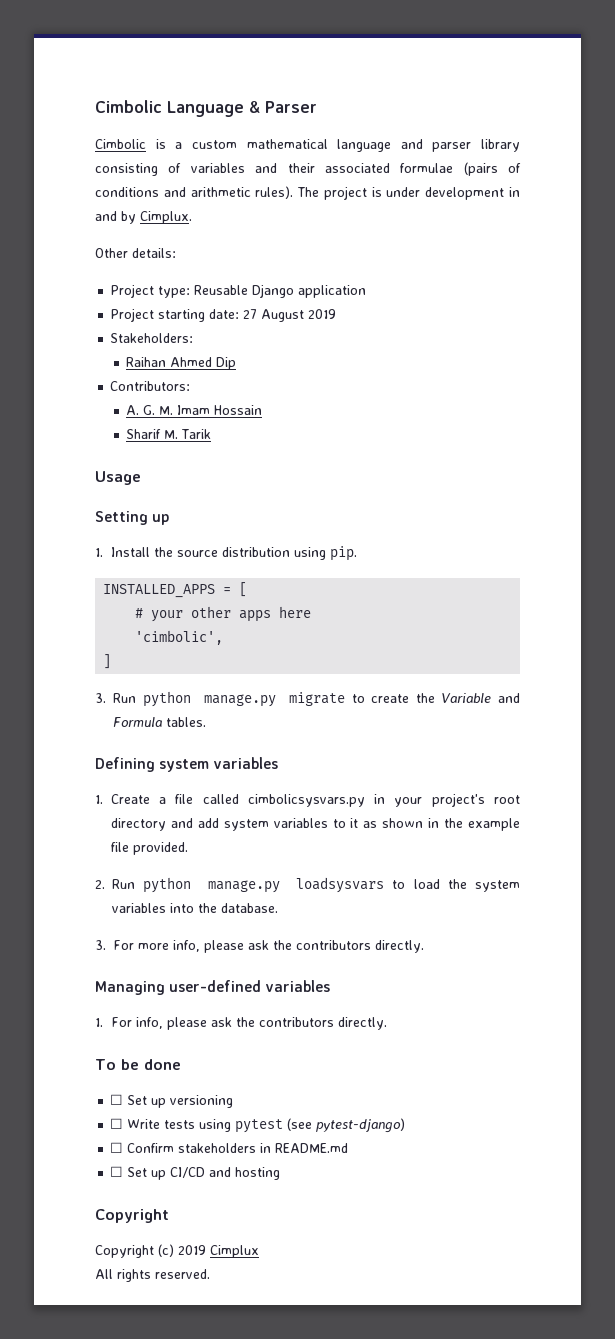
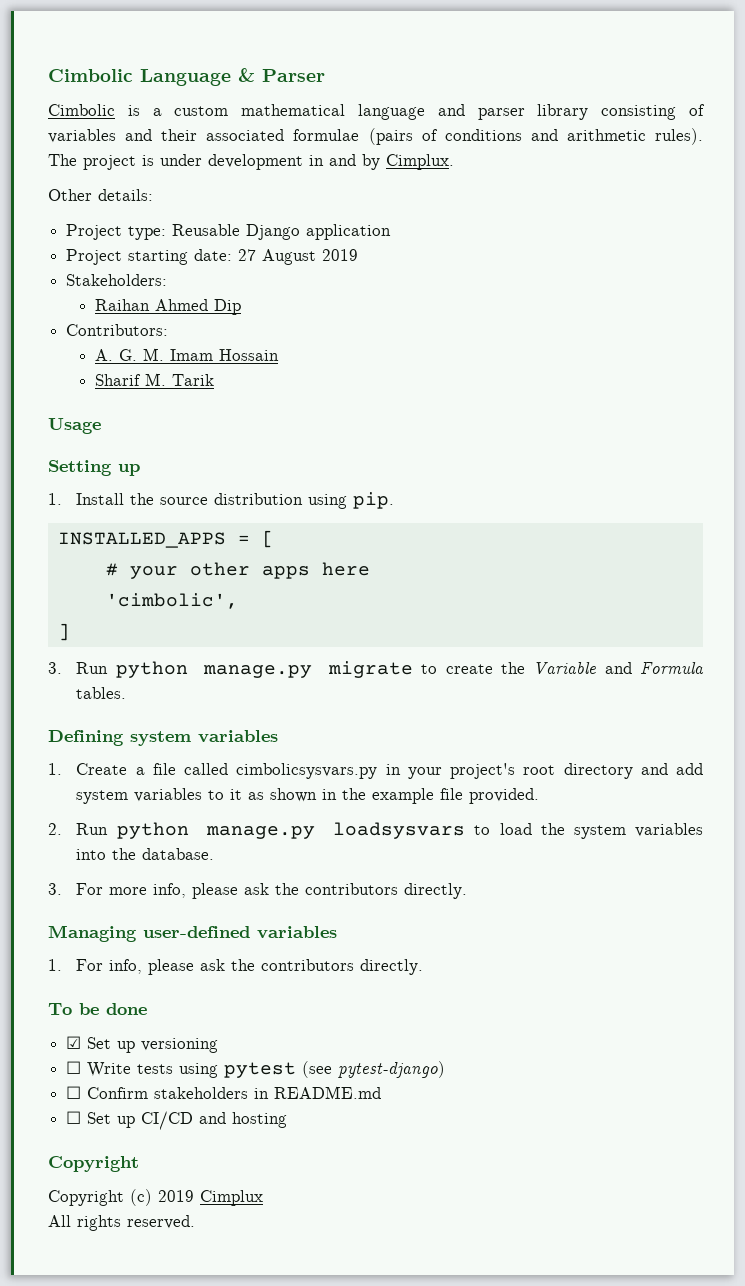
[110,1094,124,1105] ☐ -> [66,1036,82,1049] ☑

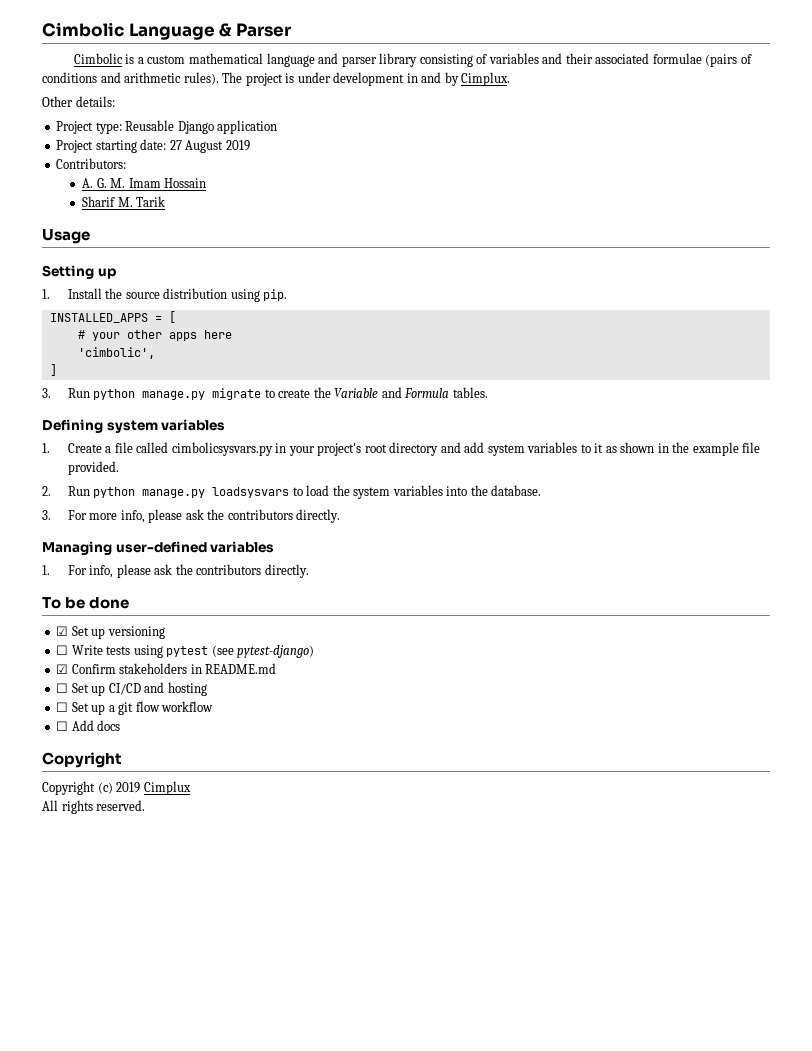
[66,274,168,286] [94,299,241,315] // Stakeholders: // Raihan Ahmed Dip -> (250, 145) none
[66,1086,82,1099] ☐ -> [56,664,69,674] ☑
(288, 1120) none -> [56,701,214,715] [56,720,121,731] // ☐ Set up a git flow workflow // ☐ Add docs

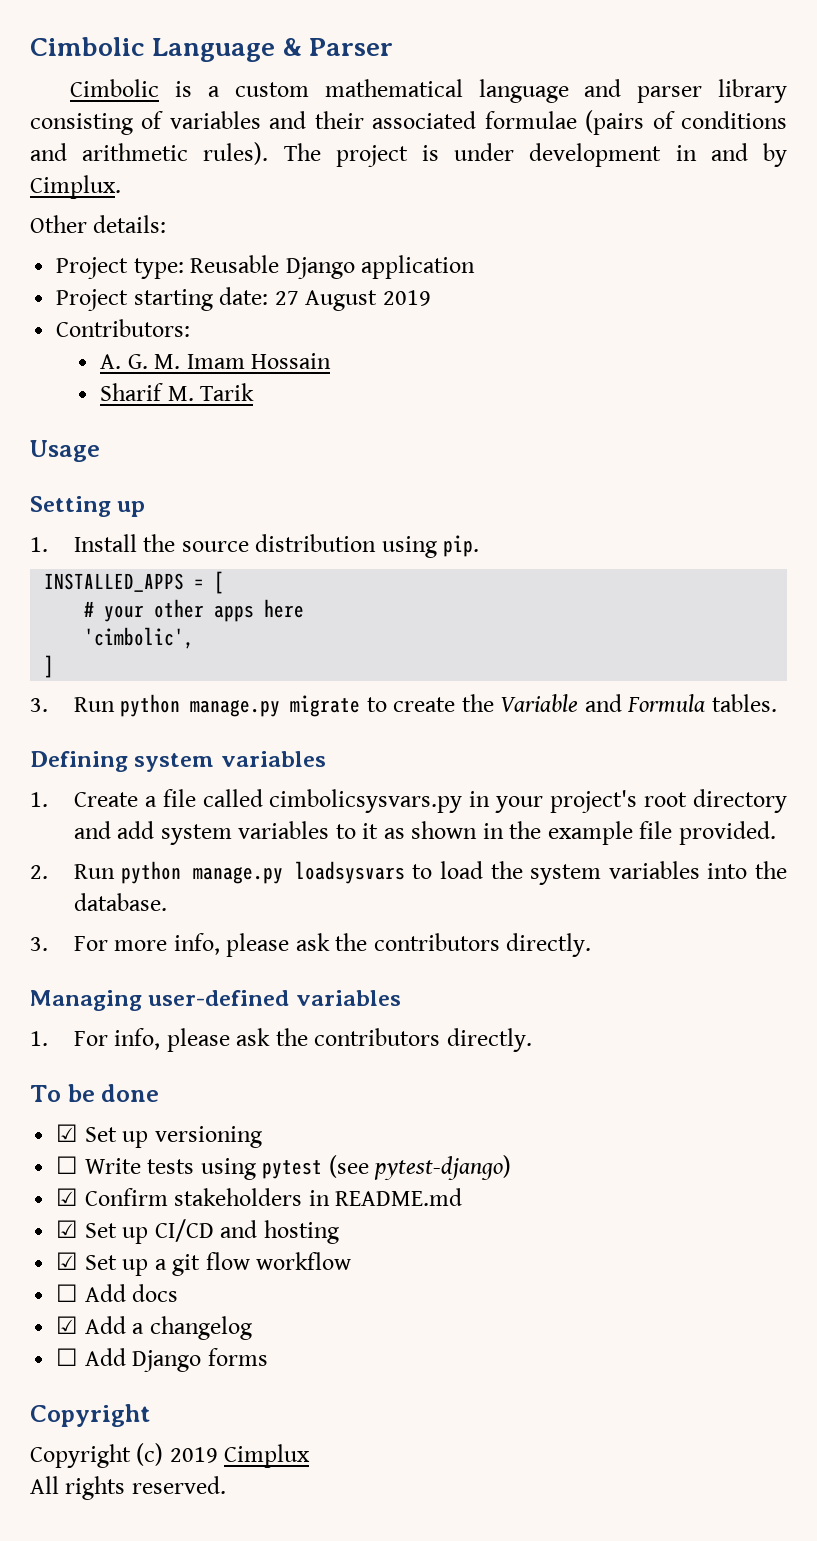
[56,683,69,693] ☐ -> [56,1220,79,1238] ☑
[56,702,69,712] ☐ -> [56,1252,79,1270] ☑
(121, 725) none -> [56,1316,252,1340] [56,1348,268,1372] // ☑ Add a changelog // ☐ Add Django forms

